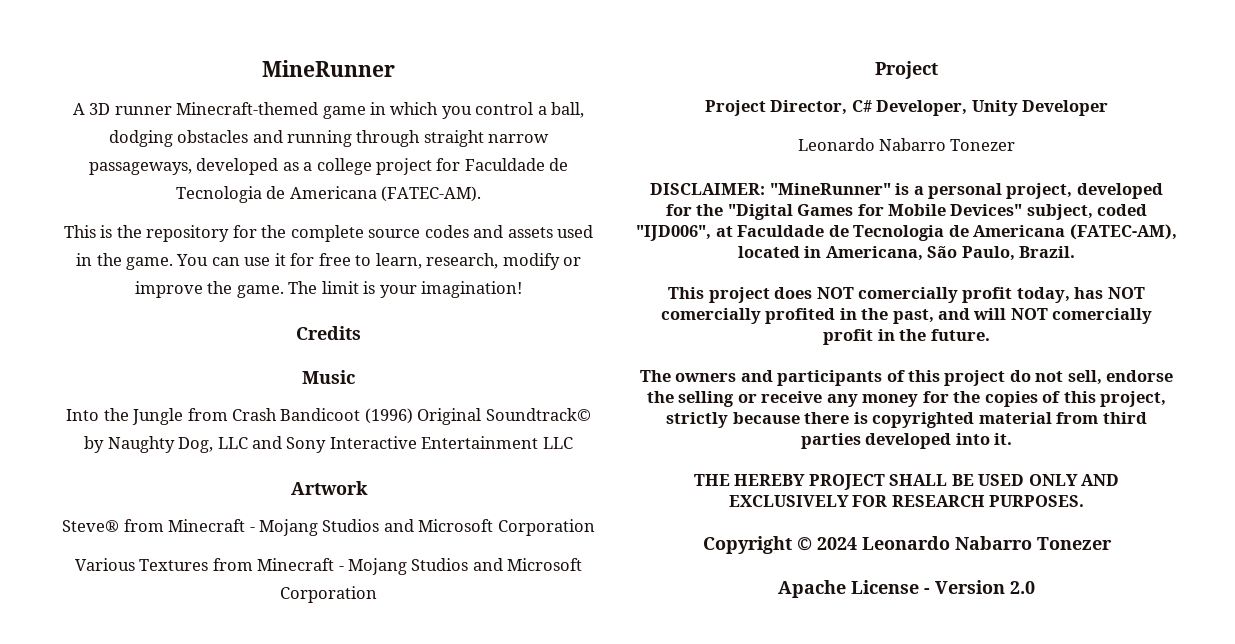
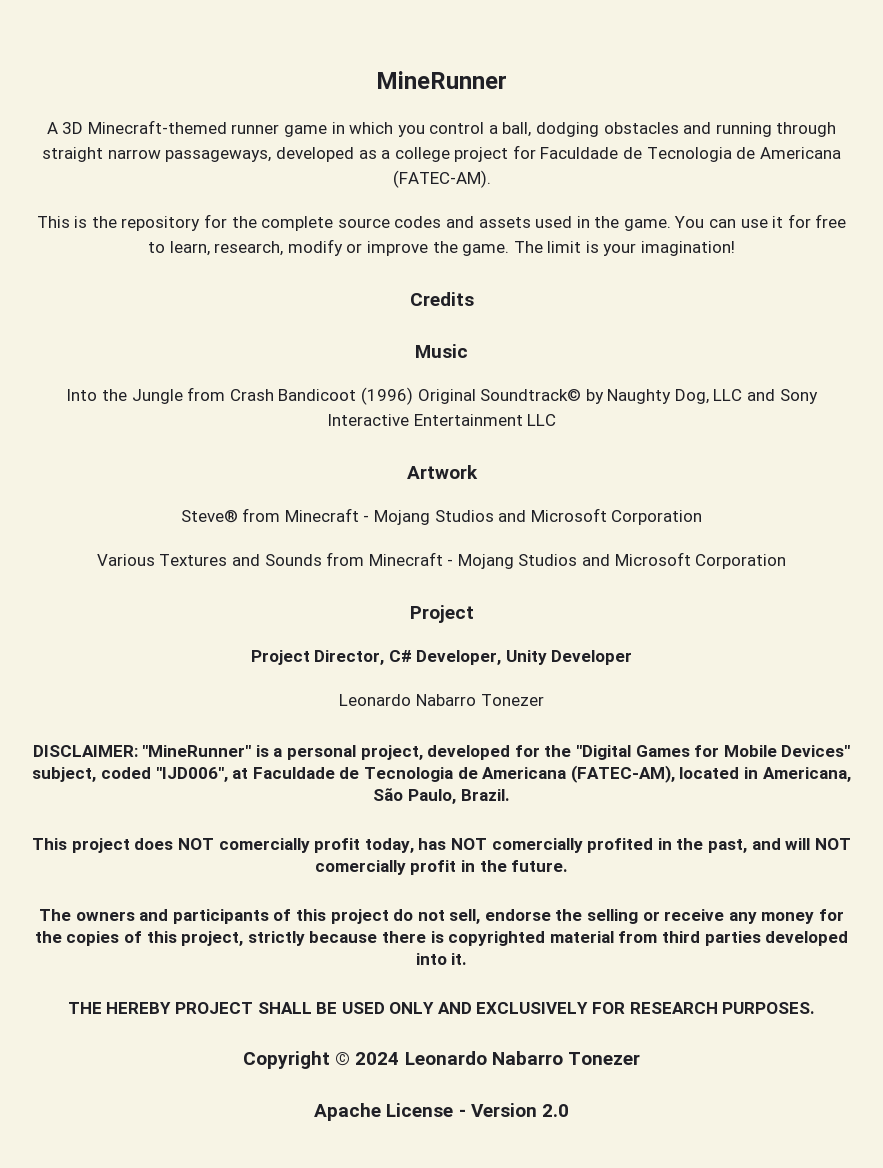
[114,102,319,115] runner Minecraft-themed -> [87,120,280,134] Minecraft-themed runner
(209, 565) none -> [231,554,322,566] and Sounds

